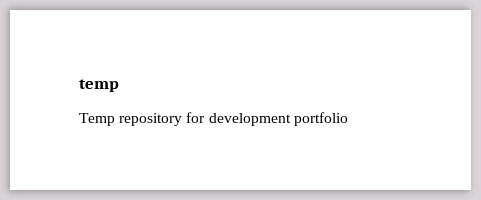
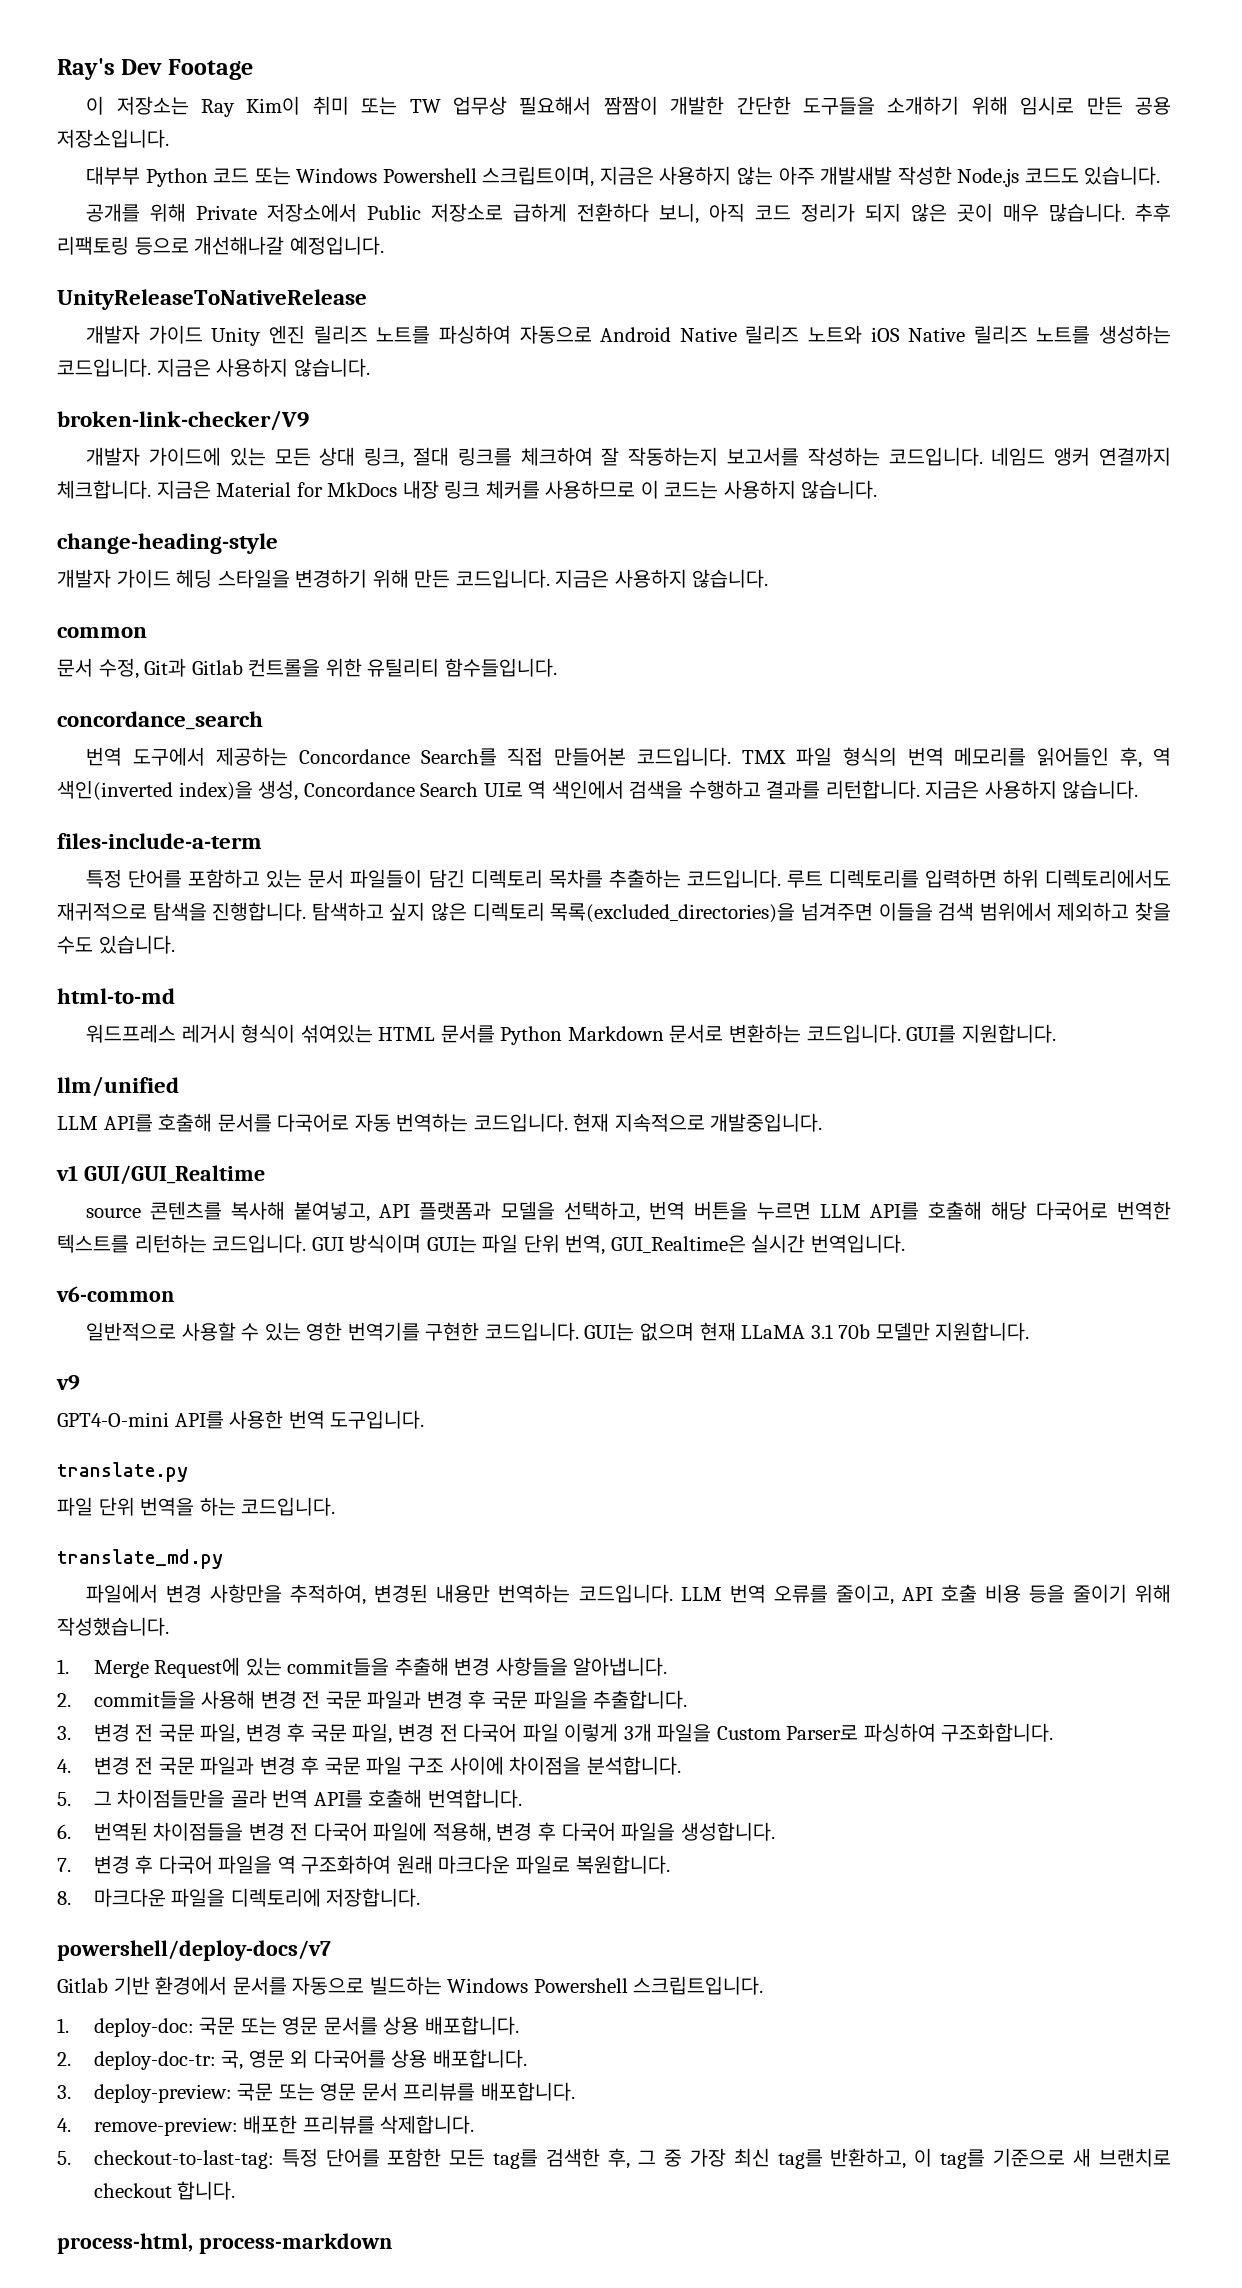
[79,79,119,92] [79,112,348,126] temp // Temp repository for development portfolio -> [57,58,253,80] [86,96,1172,117] [57,129,169,148] [86,166,1161,187] [86,203,1171,224] [57,236,384,255] [57,289,367,310] [86,325,1172,346] [57,358,370,377] [57,410,309,431] [86,447,1172,468] [57,480,878,499] [57,533,278,554] [57,569,769,588] [57,627,147,638] [57,658,557,679] [57,711,263,730] [86,747,1171,768] [57,780,1139,801] [57,833,262,849] [86,869,1172,888] [57,902,1172,923] [57,935,175,954] [57,988,175,1004] [86,1024,1056,1045] [57,1076,179,1097] [57,1113,823,1132] [56,1165,265,1185] [86,1201,1172,1222] [57,1234,905,1255] [56,1286,174,1302] [86,1322,1030,1341] [56,1375,80,1390] [57,1410,425,1429] [57,1462,188,1482] [57,1497,336,1516] [57,1549,223,1569] [86,1584,1172,1605] [57,1617,169,1636] [57,1657,668,1678] [57,1690,688,1709] [57,1723,1054,1744] [57,1756,681,1775] [57,1789,522,1808] [57,1822,775,1843] [57,1855,670,1874] [57,1888,421,1907] [57,1940,331,1961] [57,1976,764,1995] [57,2016,519,2037] [57,2049,527,2070] [57,2082,575,2103] [57,2115,475,2136] [57,2148,1172,2169] [93,2181,236,2200] [57,2233,392,2254] Ray's Dev Footage // 이 저장소는 Ray Kim이 취미 또는 TW 업무상 필요해서 짬짬이 개발한 간단한 도구들을 소개하기 위해 임시로 만든 공용 저장소입니다. // 대부부 Python 코드 또는 Windows Powershell 스크립트이며, 지금은 사용하지 않는 아주 개발새발 작성한 Node.js 코드도 있습니다. // 공개를 위해 Private 저장소에서 Public 저장소로 급하게 전환하다 보니, 아직 코드 정리가 되지 않은 곳이 매우 많습니다. 추후 리팩토링 등으로 개선해나갈 예정입니다. // UnityReleaseToNativeRelease // 개발자 가이드 Unity 엔진 릴리즈 노트를 파싱하여 자동으로 Android Native 릴리즈 노트와 iOS Native 릴리즈 노트를 생성하는 코드입니다. 지금은 사용하지 않습니다. // broken-link-checker/V9 // 개발자 가이드에 있는 모든 상대 링크, 절대 링크를 체크하여 잘 작동하는지 보고서를 작성하는 코드입니다. 네임드 앵커 연결까지 체크합니다. 지금은 Material for MkDocs 내장 링크 체커를 사용하므로 이 코드는 사용하지 않습니다. // change-heading-style // 개발자 가이드 헤딩 스타일을 변경하기 위해 만든 코드입니다. 지금은 사용하지 않습니다. // common // 문서 수정, Git과 Gitlab 컨트롤을 위한 유틸리티 함수들입니다. // concordance_search // 번역 도구에서 제공하는 Concordance Search를 직접 만들어본 코드입니다. TMX 파일 형식의 번역 메모리를 읽어들인 후, 역 색인(inverted index)을 생성, Concordance Search UI로 역 색인에서 검색을 수행하고 결과를 리턴합니다. 지금은 사용하지 않습니다. // files-include-a-term // 특정 단어를 포함하고 있는 문서 파일들이 담긴 디렉토리 목차를 추출하는 코드입니다. 루트 디렉토리를 입력하면 하위 디렉토리에서도 재귀적으로 탐색을 진행합니다. 탐색하고 싶지 않은 디렉토리 목록(excluded_directories)을 넘겨주면 이들을 검색 범위에서 제외하고 찾을 수도 있습니다. // html-to-md // 워드프레스 레거시 형식이 섞여있는 HTML 문서를 Python Markdown 문서로 변환하는 코드입니다. GUI를 지원합니다. // llm/unified // LLM API를 호출해 문서를 다국어로 자동 번역하는 코드입니다. 현재 지속적으로 개발중입니다. // v1 GUI/GUI_Realtime // source 콘텐츠를 복사해 붙여넣고, API 플랫폼과 모델을 선택하고, 번역 버튼을 누르면 LLM API를 호출해 해당 다국어로 번역한 텍스트를 리턴하는 코드입니다. GUI 방식이며 GUI는 파일 단위 번역, GUI_Realtime은 실시간 번역입니다. // v6-common // 일반적으로 사용할 수 있는 영한 번역기를 구현한 코드입니다. GUI는 없으며 현재 LLaMA 3.1 70b 모델만 지원합니다. // v9 // GPT4-O-mini API를 사용한 번역 도구입니다. // translate.py // 파일 단위 번역을 하는 코드입니다. // translate_md.py // 파일에서 변경 사항만을 추적하여, 변경된 내용만 번역하는 코드입니다. LLM 번역 오류를 줄이고, API 호출 비용 등을 줄이기 위해 작성했습니다. // 1. Merge Request에 있는 commit들을 추출해 변경 사항들을 알아냅니다. // 2. commit들을 사용해 변경 전 국문 파일과 변경 후 국문 파일을 추출합니다. // 3. 변경 전 국문 파일, 변경 후 국문 파일, 변경 전 다국어 파일 이렇게 3개 파일을 Custom Parser로 파싱하여 구조화합니다. // 4. 변경 전 국문 파일과 변경 후 국문 파일 구조 사이에 차이점을 분석합니다. // 5. 그 차이점들만을 골라 번역 API를 호출해 번역합니다. // 6. 번역된 차이점들을 변경 전 다국어 파일에 적용해, 변경 후 다국어 파일을 생성합니다. // 7. 변경 후 다국어 파일을 역 구조화하여 원래 마크다운 파일로 복원합니다. // 8. 마크다운 파일을 디렉토리에 저장합니다. // powershell/deploy-docs/v7 // Gitlab 기반 환경에서 문서를 자동으로 빌드하는 Windows Powershell 스크립트입니다. // 1. deploy-doc: 국문 또는 영문 문서를 상용 배포합니다. // 2. deploy-doc-tr: 국, 영문 외 다국어를 상용 배포합니다. // 3. deploy-preview: 국문 또는 영문 문서 프리뷰를 배포합니다. // 4. remove-preview: 배포한 프리뷰를 삭제합니다. // 5. checkout-to-last-tag: 특정 단어를 포함한 모든 tag를 검색한 후, 그 중 가장 최신 tag를 반환하고, 이 tag를 기준으로 새 브랜치로 checkout 합니다. // process-html, process-markdown

